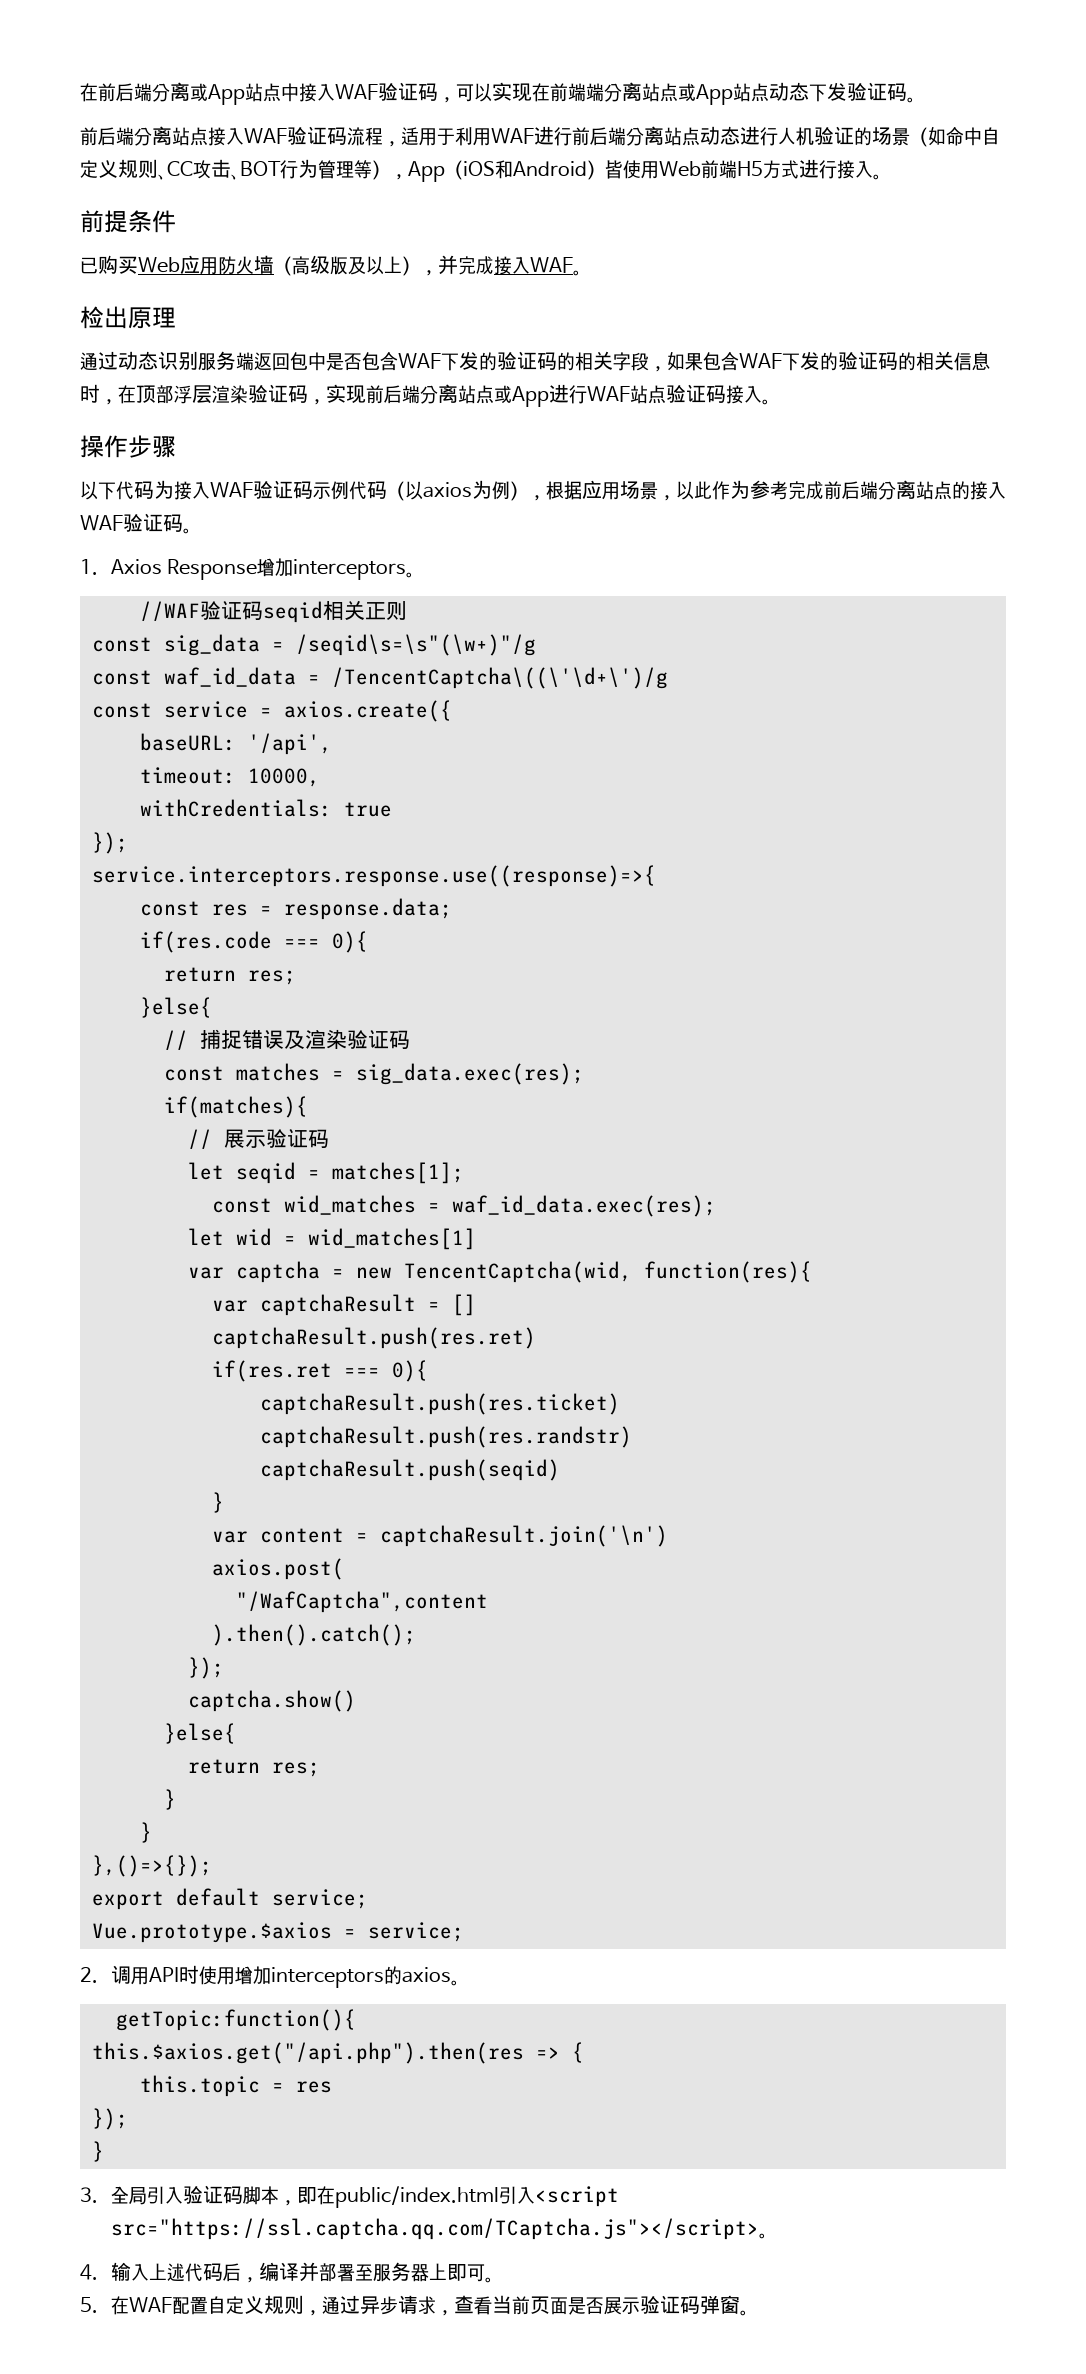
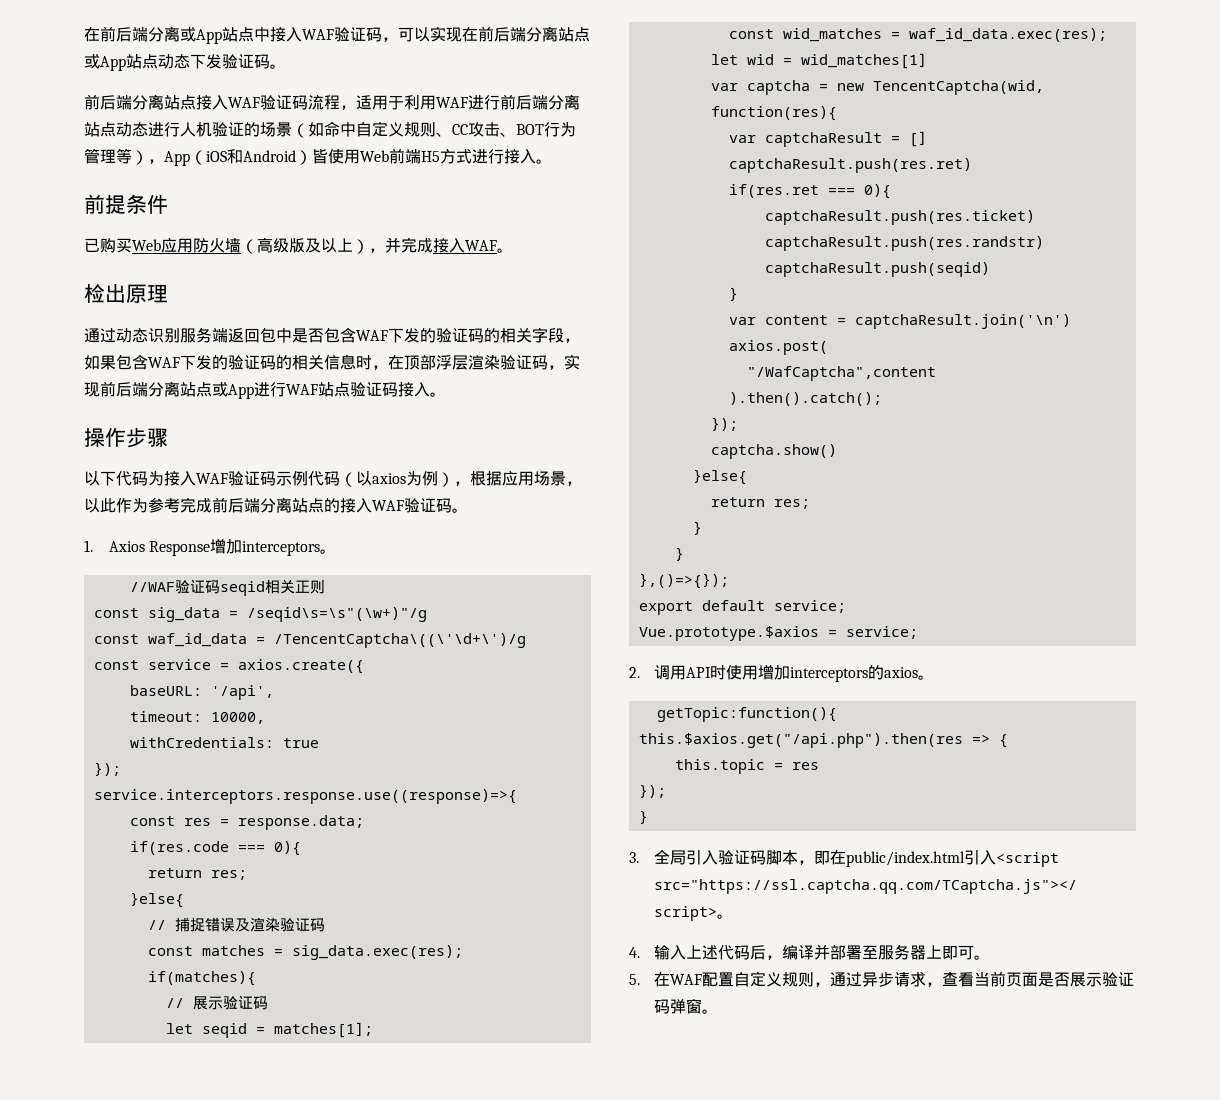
[568,83,586,102] 端 -> [494,27,510,42] 后

